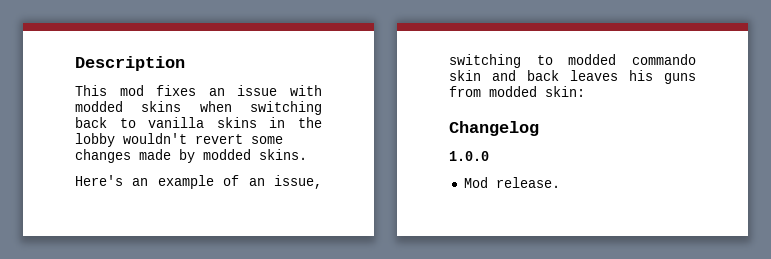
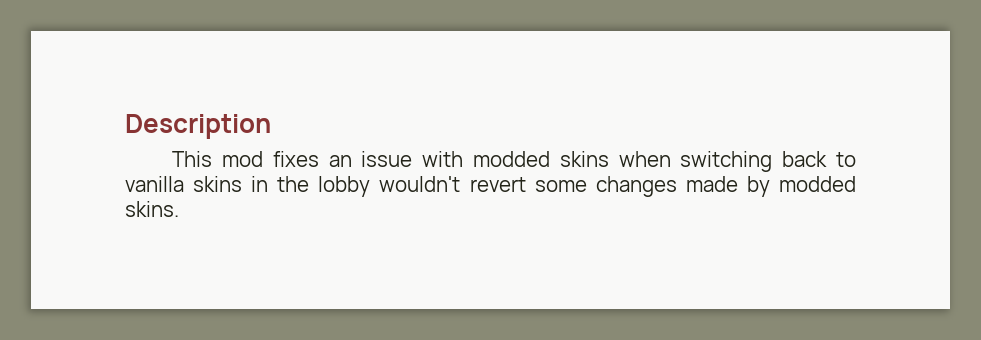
[75,175,322,189] [449,54,696,68] [449,70,696,84] [449,86,585,97] [449,121,539,136] [449,151,489,161] [463,177,560,188] // Here's an example of an issue, switching to modded commando skin and back leaves his guns from modded skin: // Changelog // 1.0.0 // Mod release. -> (179, 209) none

